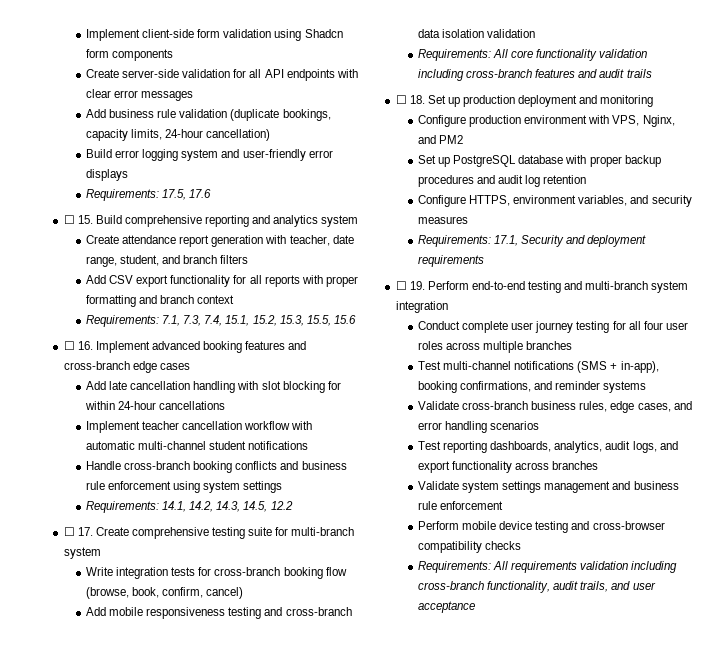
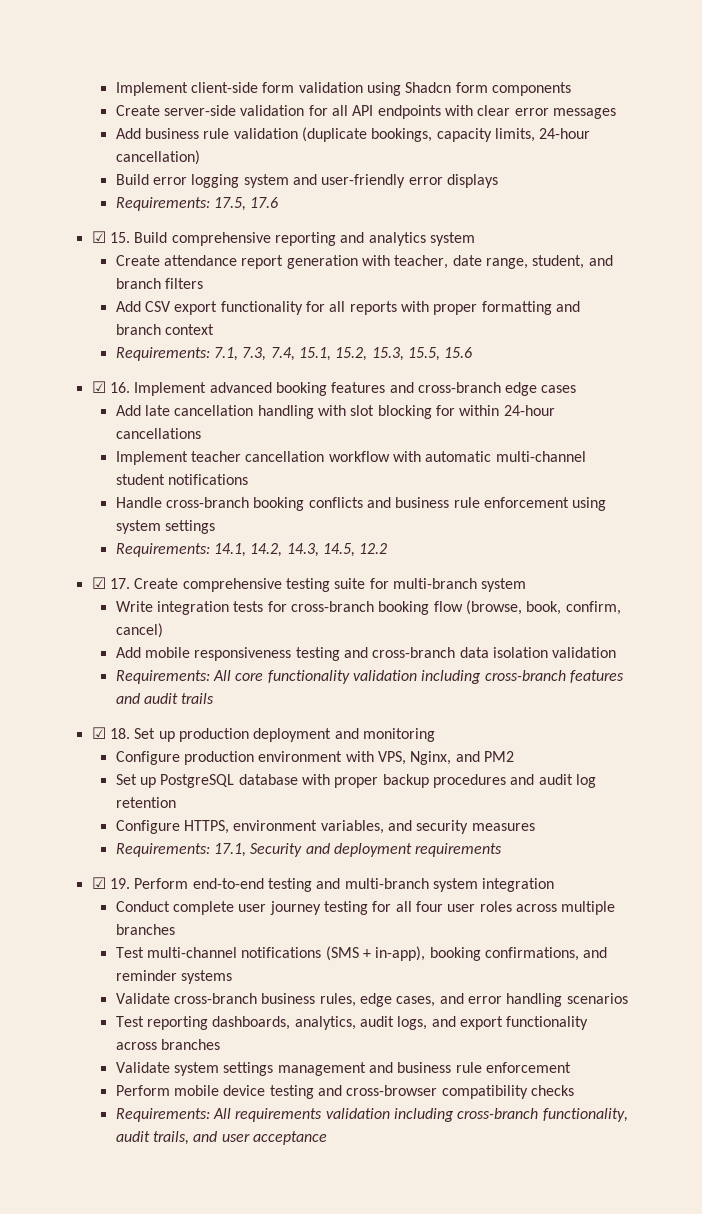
[63,215,75,224] ☐ -> [91,231,106,243] ☑
[63,341,75,350] ☐ -> [91,381,106,393] ☑
[63,527,75,536] ☐ -> [91,577,106,589] ☑
[395,95,407,104] ☐ -> [91,727,106,739] ☑
[395,281,407,290] ☐ -> [91,877,106,889] ☑

